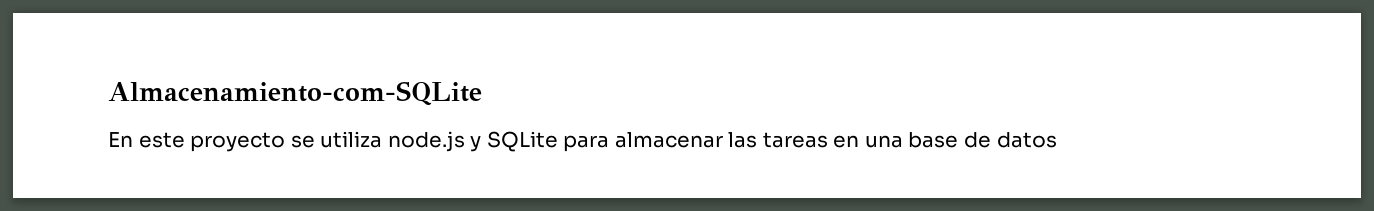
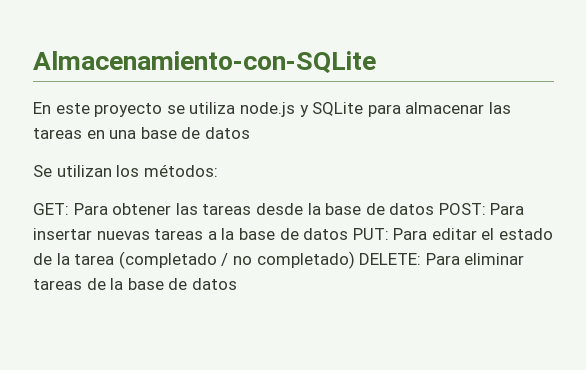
[108,81,482,106] Almacenamiento-com-SQLite -> [33,51,376,74] Almacenamiento-con-SQLite
(1057, 140) none -> [33,164,218,177] [33,203,525,215] [33,228,554,240] [33,251,525,269] [33,278,237,290] // Se utilizan los métodos: // GET: Para obtener las tareas desde la base de datos POST: Para insertar nuevas tareas a la base de datos PUT: Para editar el estado de la tarea (completado / no completado) DELETE: Para eliminar tareas de la base de datos

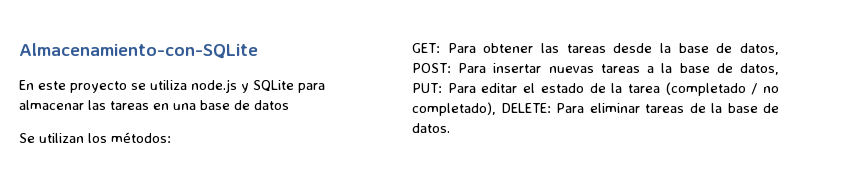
[389,203,435,215] datos -> [740,43,779,55] datos,
[303,228,349,240] datos -> [740,63,779,75] datos,
[256,251,355,269] completado) -> [412,102,496,116] completado),
[191,278,237,290] datos -> [412,123,450,133] datos.

